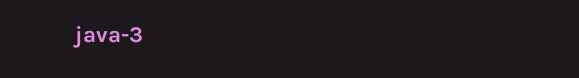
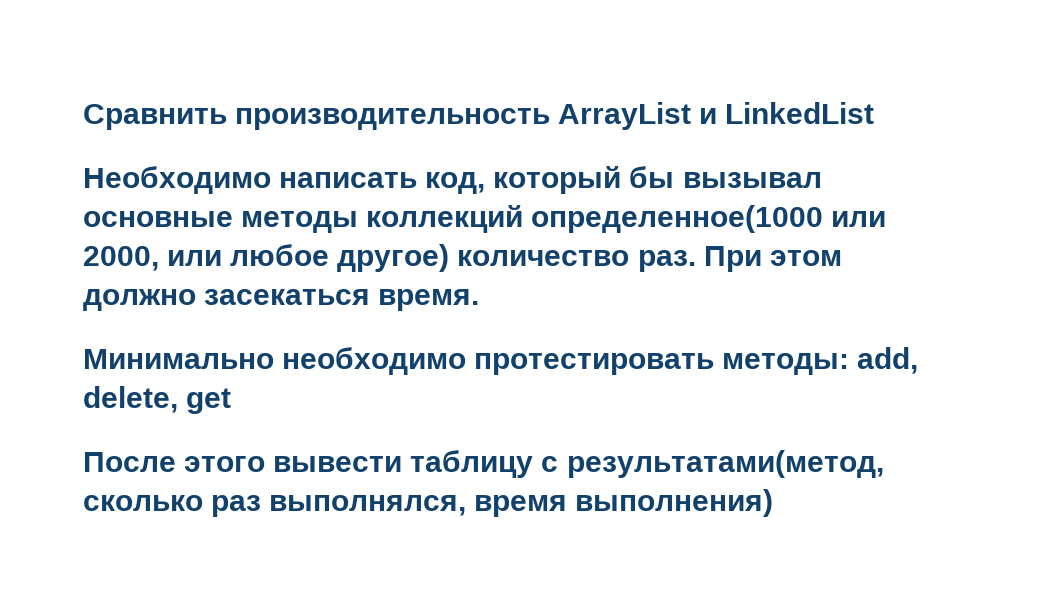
[73,26,143,48] java-3 -> [83,102,875,130] [83,166,822,194] [83,205,887,233] [83,244,842,272] [83,289,480,311] [83,347,919,375] [83,386,232,414] [83,450,884,478] [83,489,774,517] Сравнить производительность ArrayList и LinkedList // Необходимо написать код, который бы вызывал основные методы коллекций определенное(1000 или 2000, или любое другое) количество раз. При этом должно засекаться время. // Минимально необходимо протестировать методы: add, delete, get // После этого вывести таблицу с результатами(метод, сколько раз выполнялся, время выполнения)

